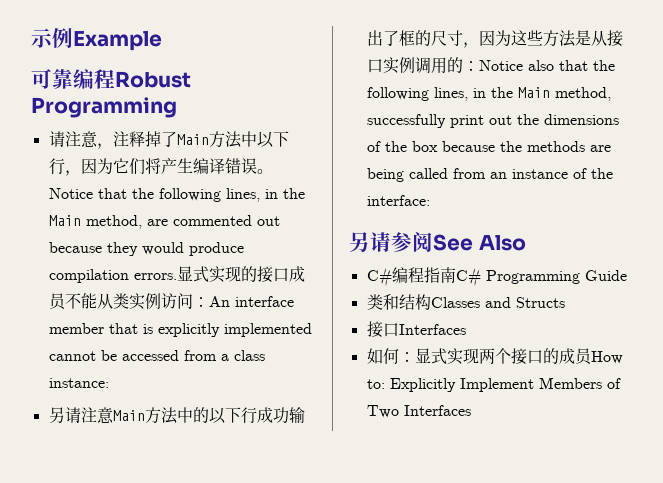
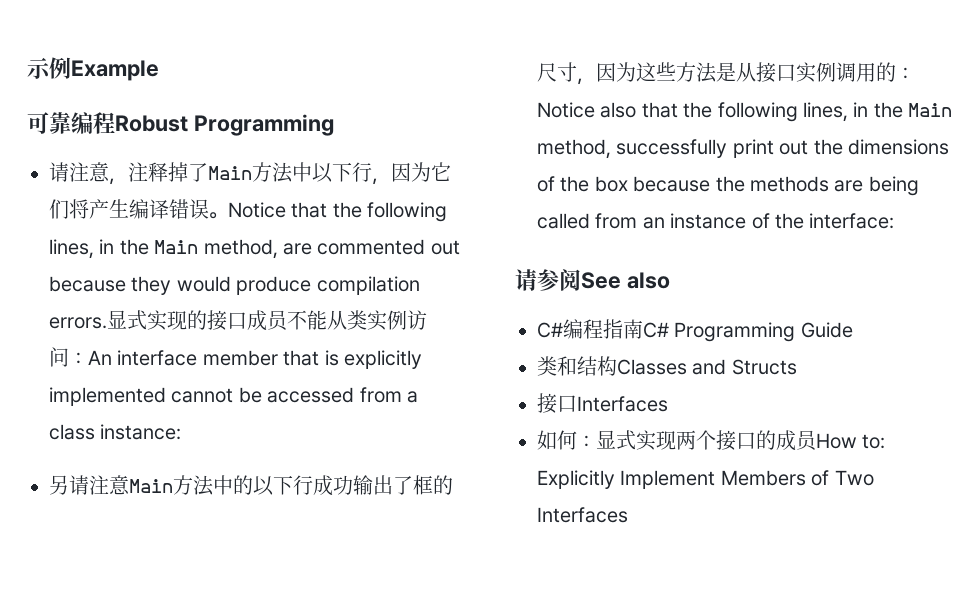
[349,232,370,252] 另 -> (895, 221) none
[478,235,526,251] Also -> [626,272,670,289] also

